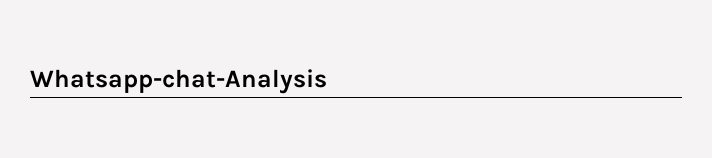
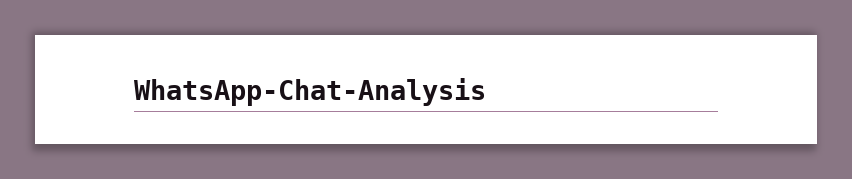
[30,69,327,94] Whatsapp-chat-Analysis -> [134,78,486,106] WhatsApp-Chat-Analysis

